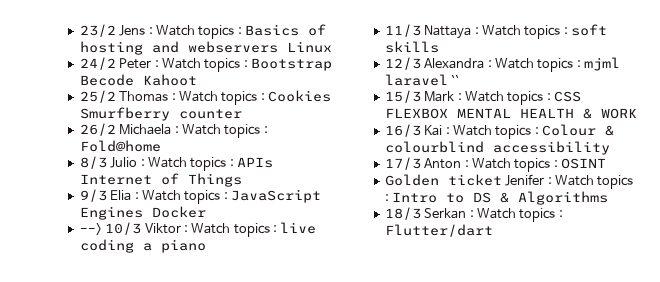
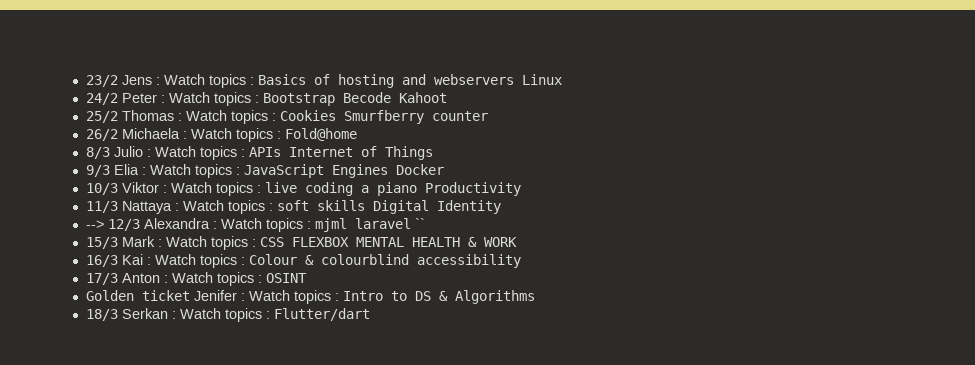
[79,223,102,236] --> -> (444, 169) none
(206, 246) none -> [424,182,521,196] Productivity
(439, 47) // -> [372,200,501,214] [85,220,104,229] Digital Identity // -->

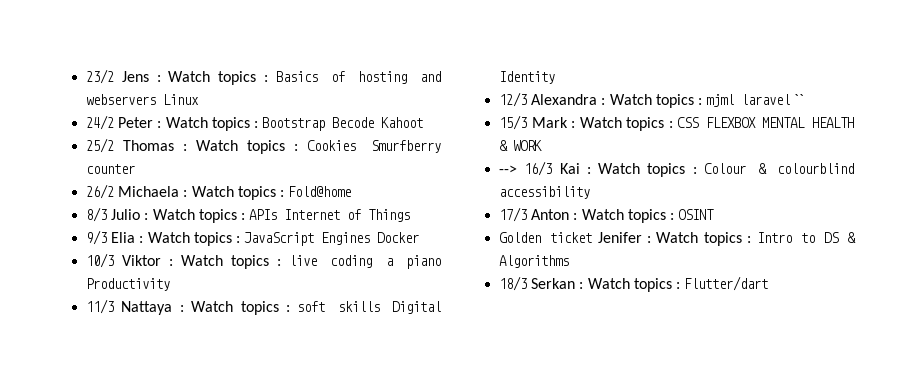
[85,220,104,229] --> -> (556, 77) none
(517, 242) none -> [499,165,518,174] -->

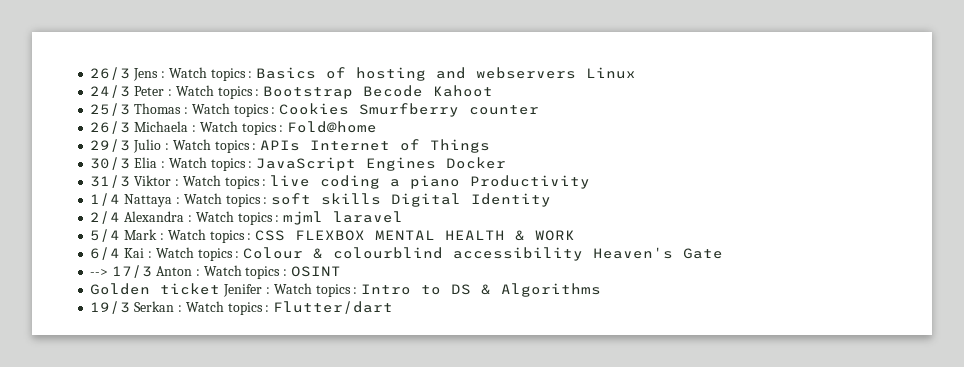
[86,69,115,84] 23/2 -> [90,67,131,80] 26/3
[86,115,115,130] 24/2 -> [90,85,131,98] 24/3
[86,138,115,153] 25/2 -> [90,103,131,116] 25/3
[86,184,115,199] 26/2 -> [90,121,131,134] 26/3
[86,207,108,222] 8/3 -> [90,139,131,152] 29/3
[86,230,108,245] 9/3 -> [90,157,131,170] 30/3
[86,253,115,268] 10/3 -> [90,175,131,188] 31/3
[86,299,115,314] 11/3 -> [90,193,121,206] 1/4
[499,92,528,107] 12/3 -> [90,211,121,224] 2/4
[794,94,805,105] [499,115,528,130] `` // 15/3 -> [90,229,121,242] // 5/4
[499,161,553,176] --> 16/3 -> [90,247,121,260] 6/4
(591, 192) // -> [593,247,724,259] [90,269,109,276] Heaven's Gate // -->
[499,276,528,291] 18/3 -> [90,301,131,314] 19/3

